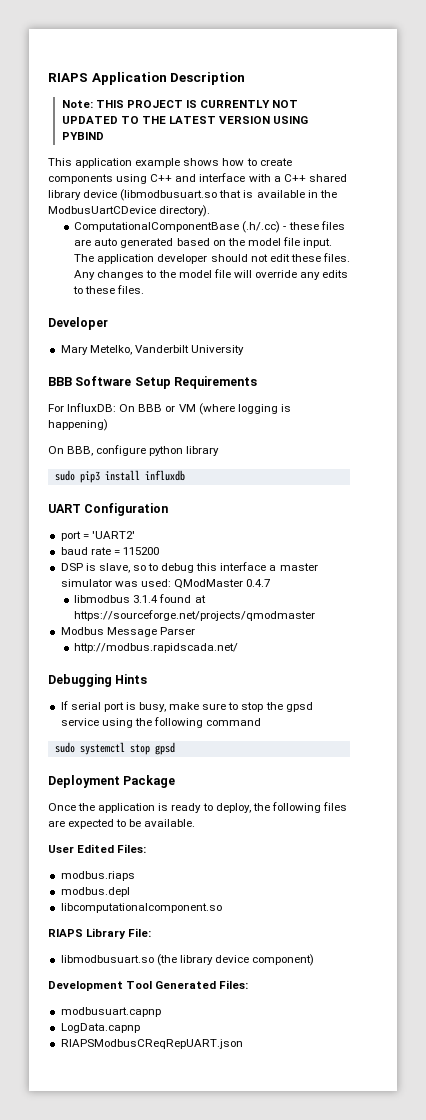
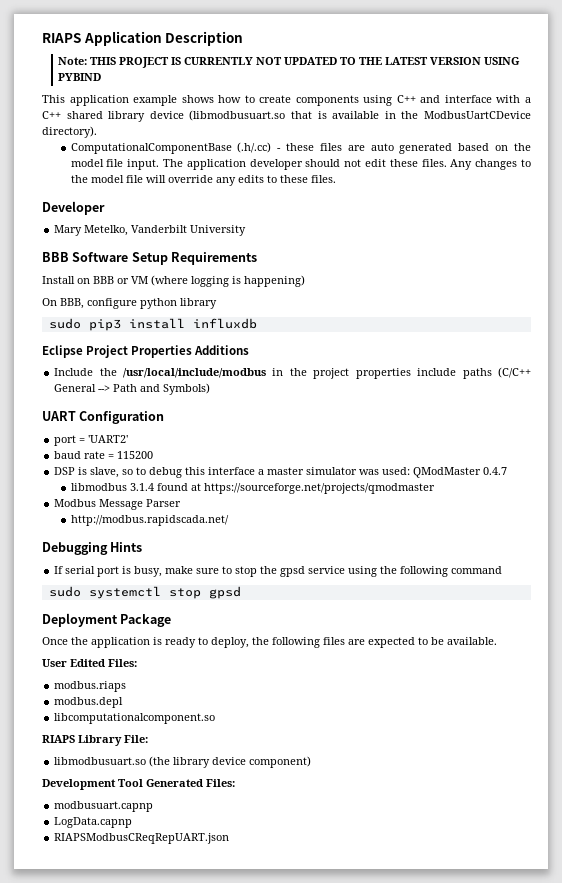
[48,403,136,412] For InfluxDB: On -> [42,276,90,284] Install on
(185, 475) none -> [42,345,250,358] [54,367,531,379] [54,383,211,395] // Eclipse Project Properties Additions // Include the /usr/local/include/modbus in the project properties include paths (C/C++ General --> Path and Symbols)

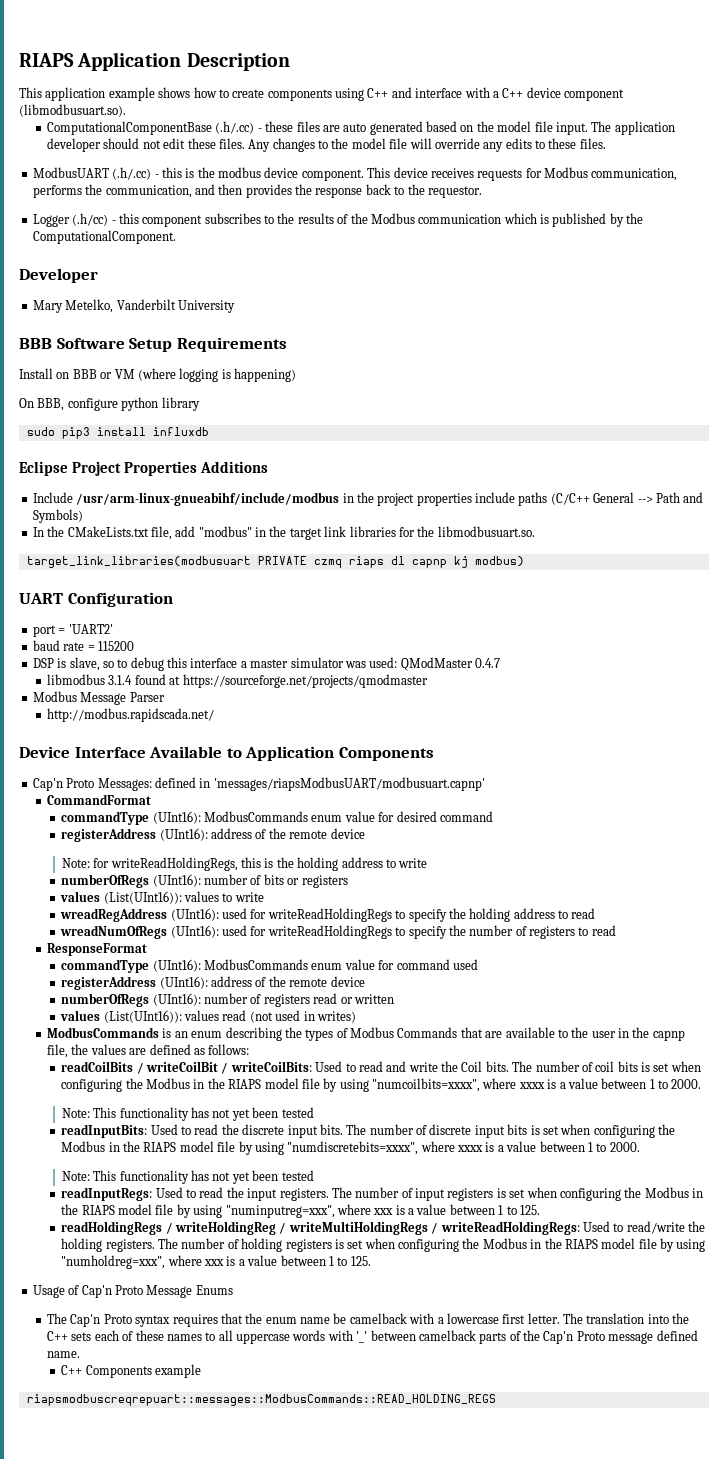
[58,57,521,68] [58,73,102,81] // Note: THIS PROJECT IS CURRENTLY NOT UPDATED TO THE LATEST VERSION USING PYBIND -> (290, 62) none
[66,110,532,122] [42,126,97,138] shared library device (libmodbusuart.so that is available in the ModbusUartCDevice directory). -> [526,87,624,101] [19,104,126,117] device component (libmodbusuart.so).
(336, 179) none -> [32,167,678,181] [32,184,482,198] [32,213,644,227] [32,230,176,244] // ModbusUART (.h/.cc) - this is the modbus device component. This device receives requests for Modbus communication, performs the communication, and then provides the response back to the requestor. // Logger (.h/cc) - this component subscribes to the results of the Modbus communication which is published by the ComputationalComponent.
[99,368,266,378] the /usr/local/include/modbus -> [76,492,340,506] /usr/arm-linux-gnueabihf/include/modbus
(211, 389) none -> [32,526,535,540] [26,556,524,568] // In the CMakeLists.txt file, add "modbus" in the target link libraries for the libmodbusuart.so. // target_link_libraries(modbusuart PRIVATE czmq riaps dl capnp kj modbus)
[42,542,143,555] [54,566,503,577] [48,586,241,599] [42,613,172,627] [42,637,497,648] [42,659,137,667] [54,681,127,692] [54,697,124,708] [54,713,216,724] [42,735,148,746] [54,756,312,768] [42,779,235,790] [54,801,154,812] [54,817,133,828] [54,833,230,844] Debugging Hints // If serial port is busy, make sure to stop the gpsd service using the following command // sudo systemctl stop gpsd // Deployment Package // Once the application is ready to deploy, the following files are expected to be available. // User Edited Files: // modbus.riaps // modbus.depl // libcomputationalcomponent.so // RIAPS Library File: // libmodbusuart.so (the library device component) // Development Tool Generated Files: // modbusuart.capnp // LogData.capnp // RIAPSModbusCReqRepUART.json -> [19,746,434,761] [32,777,485,791] [47,794,152,805] [61,811,493,825] [61,828,365,842] [61,857,428,871] [61,874,348,888] [60,891,264,904] [60,908,596,922] [60,925,616,939] [47,943,148,956] [61,959,478,973] [61,976,365,990] [61,993,394,1007] [60,1010,356,1023] [47,1027,685,1041] [47,1044,250,1058] [61,1061,701,1074] [61,1078,702,1092] [61,1107,314,1121] [61,1124,676,1138] [61,1141,640,1155] [61,1170,314,1184] [61,1187,704,1201] [61,1204,540,1218] [61,1221,706,1235] [61,1238,706,1252] [61,1255,371,1269] [32,1285,233,1298] [47,1313,690,1327] [47,1330,698,1344] [47,1351,81,1358] [61,1364,202,1378] [26,1394,496,1406] Device Interface Available to Application Components // Cap'n Proto Messages: defined in 'messages/riapsModbusUART/modbusuart.capnp' // CommandFormat // commandType (UInt16): ModbusCommands enum value for desired command // registerAddress (UInt16): address of the remote device // Note: for writeReadHoldingRegs, this is the holding address to write // numberOfRegs (UInt16): number of bits or registers // values (List(UInt16)): values to write // wreadRegAddress (UInt16): used for writeReadHoldingRegs to specify the holding address to read // wreadNumOfRegs (UInt16): used for writeReadHoldingRegs to specify the number of registers to read // ResponseFormat // commandType (UInt16): ModbusCommands enum value for command used // registerAddress (UInt16): address of the remote device // numberOfRegs (UInt16): number of registers read or written // values (List(UInt16)): values read (not used in writes) // ModbusCommands is an enum describing the types of Modbus Commands that are available to the user in the capnp file, the values are defined as follows: // readCoilBits / writeCoilBit / writeCoilBits: Used to read and write the Coil bits. The number of coil bits is set when configuring the Modbus in the RIAPS model file by using "numcoilbits=xxxx", where xxxx is a value between 1 to 2000. // Note: This functionality has not yet been tested // readInputBits: Used to read the discrete input bits. The number of discrete input bits is set when configuring the Modbus in the RIAPS model file by using "numdiscretebits=xxxx", where xxxx is a value between 1 to 2000. // Note: This functionality has not yet been tested // readInputRegs: Used to read the input registers. The number of input registers is set when configuring the Modbus in the RIAPS model file by using "numinputreg=xxx", where xxx is a value between 1 to 125. // readHoldingRegs / writeHoldingReg / writeMultiHoldingRegs / writeReadHoldingRegs: Used to read/write the holding registers. The number of holding registers is set when configuring the Modbus in the RIAPS model file by using "numholdreg=xxx", where xxx is a value between 1 to 125. // Usage of Cap'n Proto Message Enums // The Cap'n Proto syntax requires that the enum name be camelback with a lowercase first letter. The translation into the C++ sets each of these names to all uppercase words with '_' between camelback parts of the Cap'n Proto message defined name. // C++ Components example // riapsmodbuscreqrepuart::messages::ModbusCommands::READ_HOLDING_REGS

